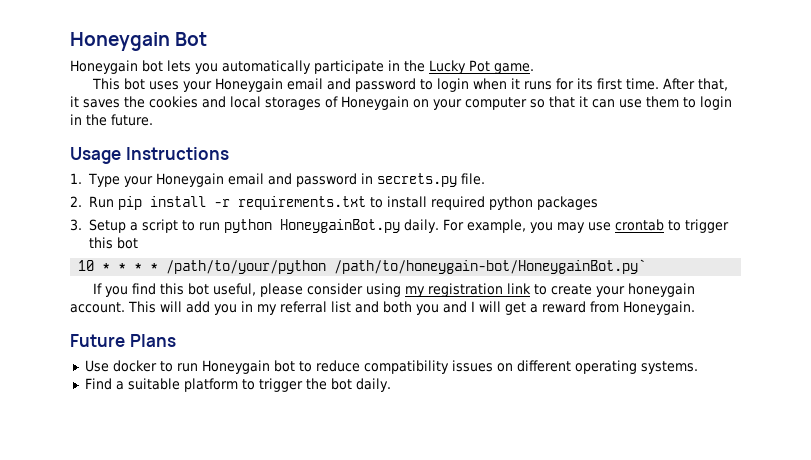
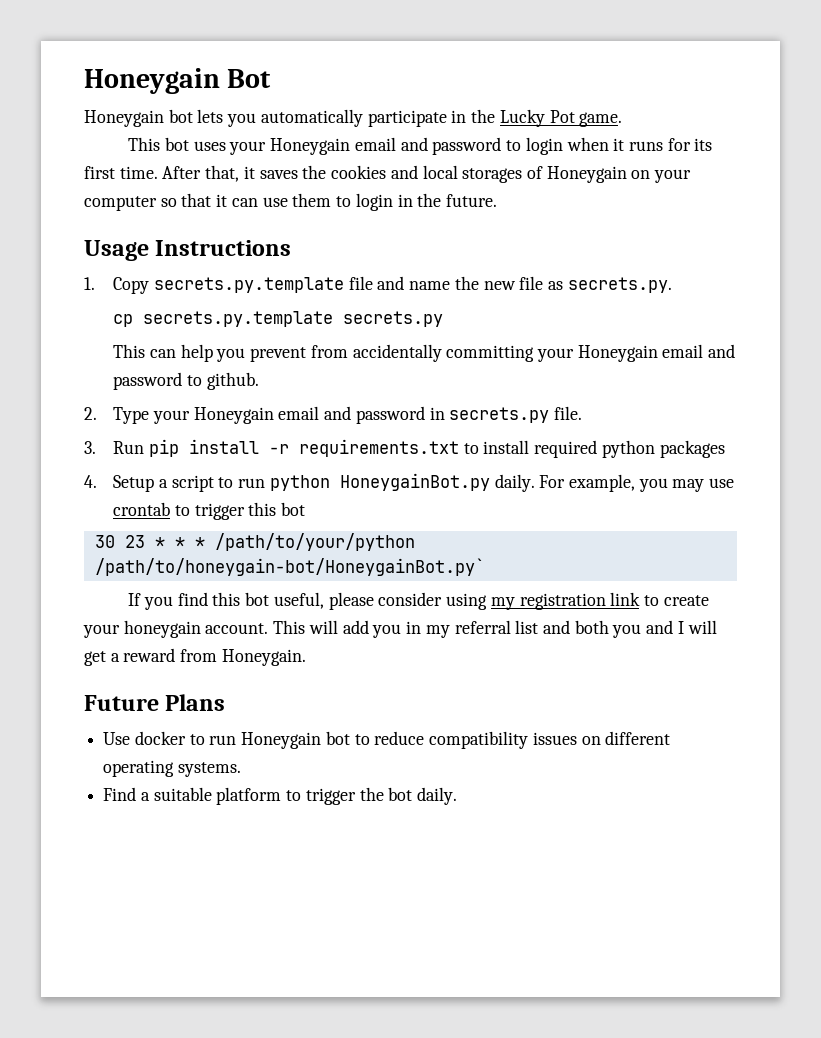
(82, 178) none -> [113,276,672,294] [113,311,444,327] [113,344,736,362] [113,372,259,390] [84,407,97,420] Copy secrets.py.template file and name the new file as secrets.py. // cp secrets.py.template secrets.py // This can help you prevent from accidentally committing your Honeygain email and password to github. // 2.
[70,196,82,207] 2. -> [84,441,96,454] 3.
[70,219,82,231] 3. -> [84,475,97,488] 4.
[78,260,111,271] 10 * -> [94,535,145,548] 30 23

